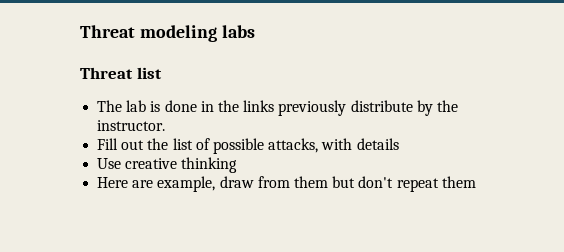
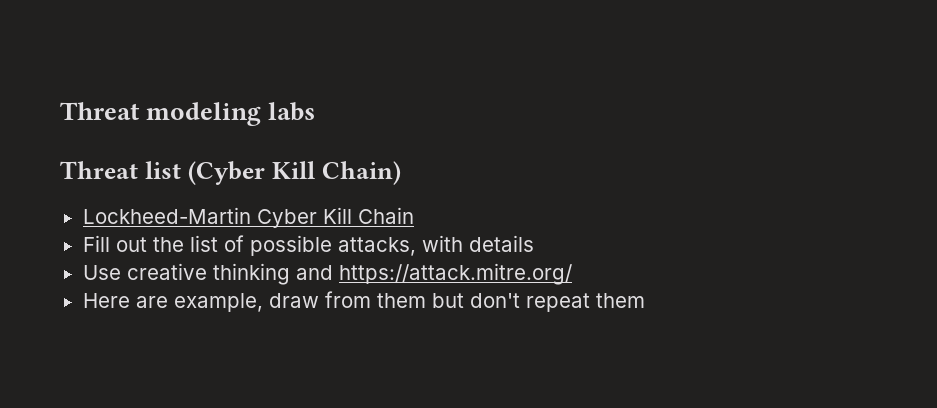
[97,100,458,116] [97,120,166,131] // The lab is done in the links previously distribute by the instructor. -> [187,161,401,185] [82,207,414,228] (Cyber Kill Chain) // Lockheed-Martin Cyber Kill Chain
(238, 165) none -> [295,263,572,285] and https://attack.mitre.org/

